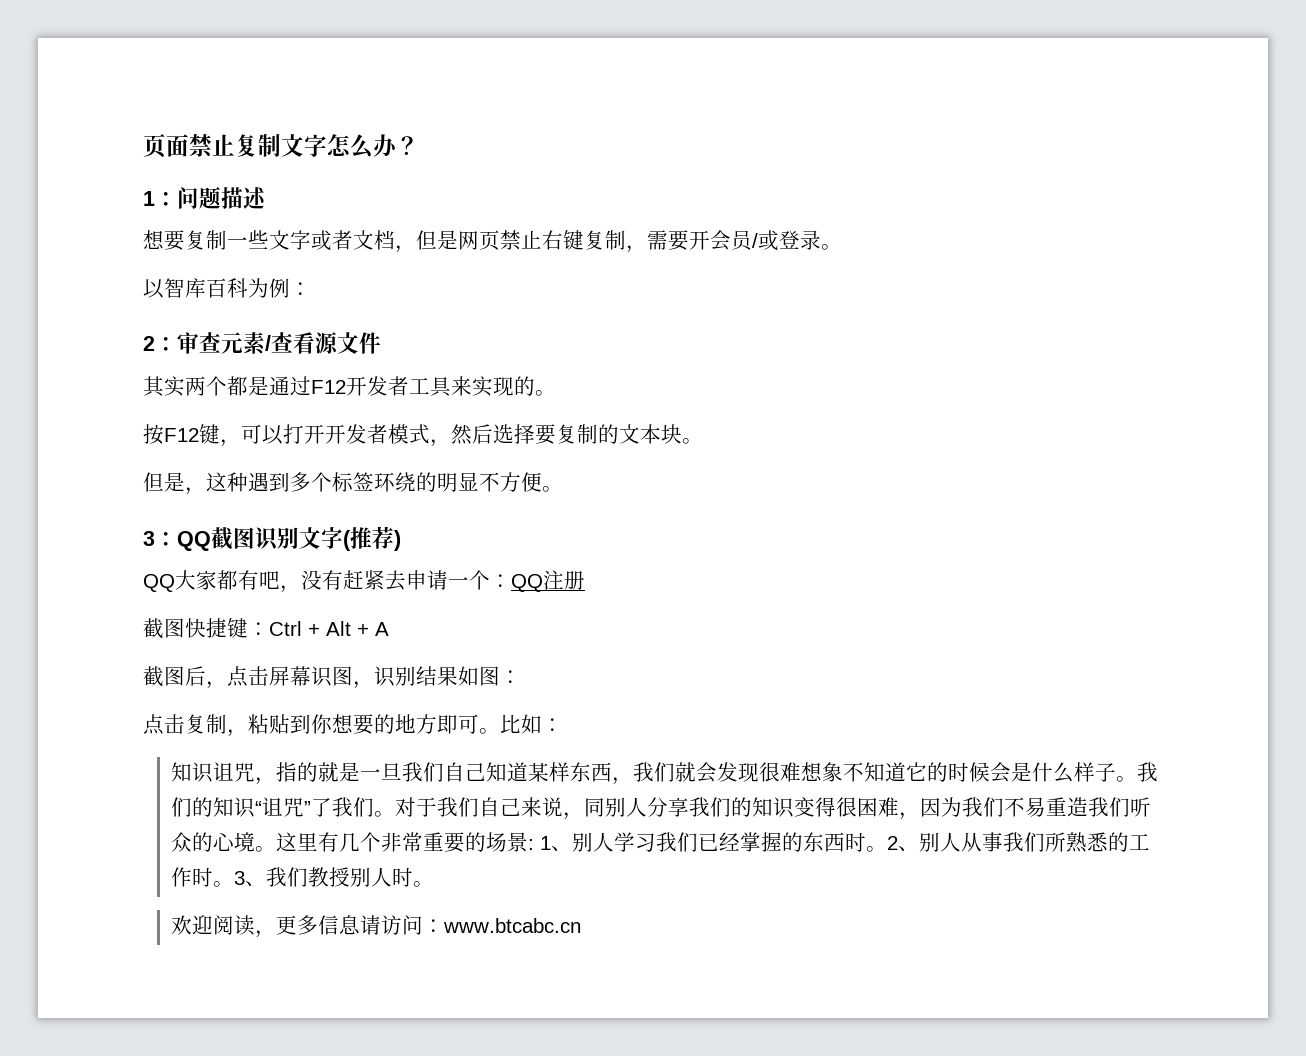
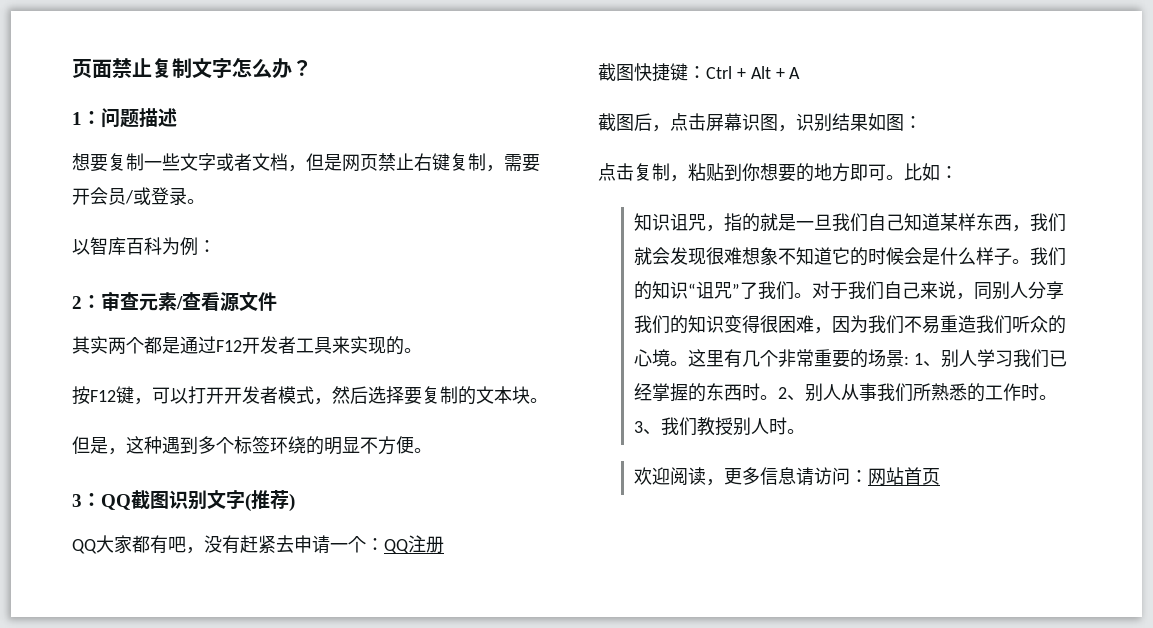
[443,918,582,933] www.btcabc.cn -> [867,467,940,486] 网站首页

